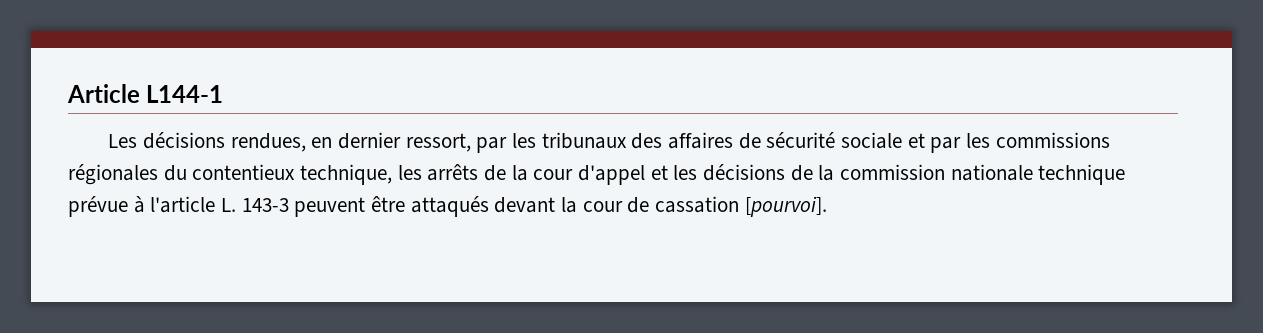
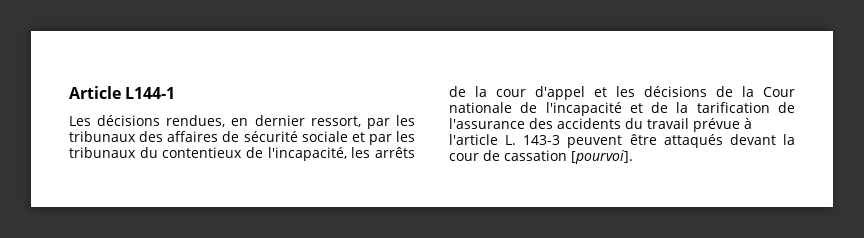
[995,132,1110,148] [68,164,393,185] commissions régionales du contentieux technique, -> [69,147,347,161] tribunaux du contentieux de l'incapacité,
[840,164,1126,185] commission nationale technique -> [763,87,795,97] [449,102,795,116] [449,118,689,129] Cour nationale de l'incapacité et de la tarification de l'assurance des accidents du travail

